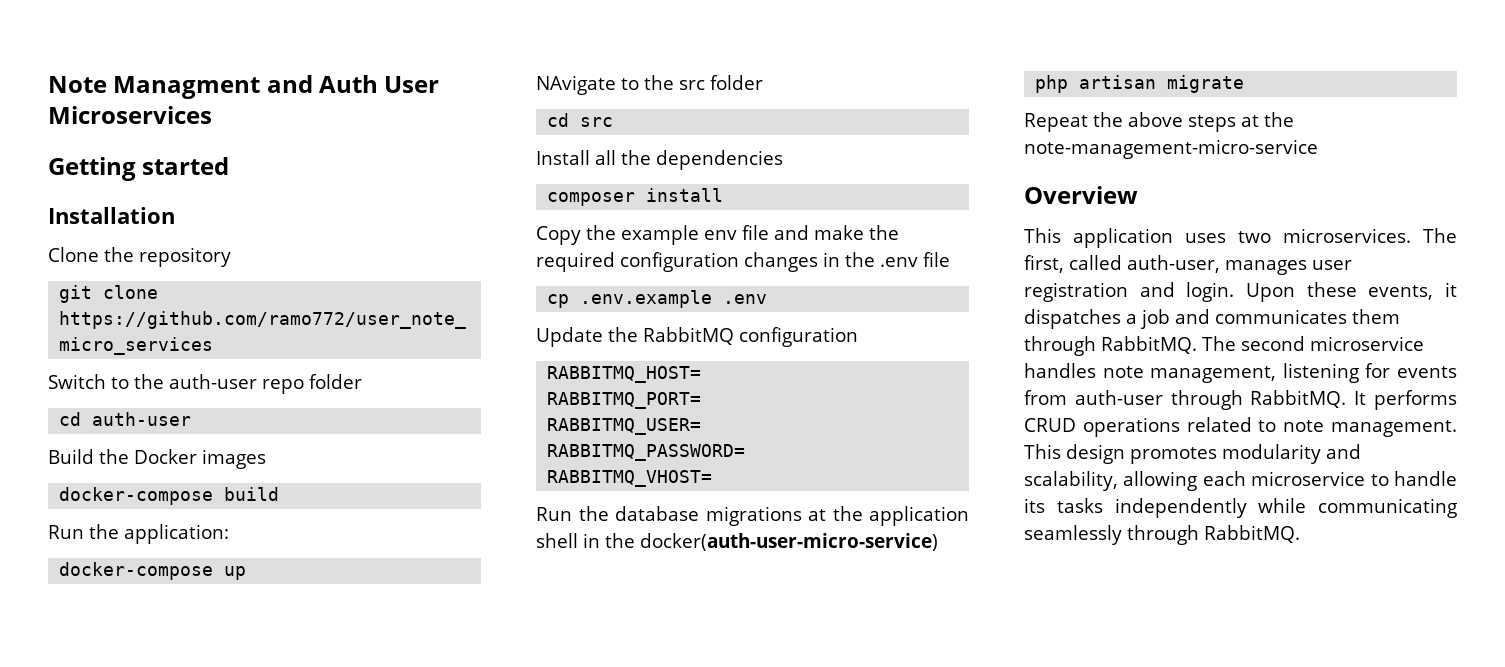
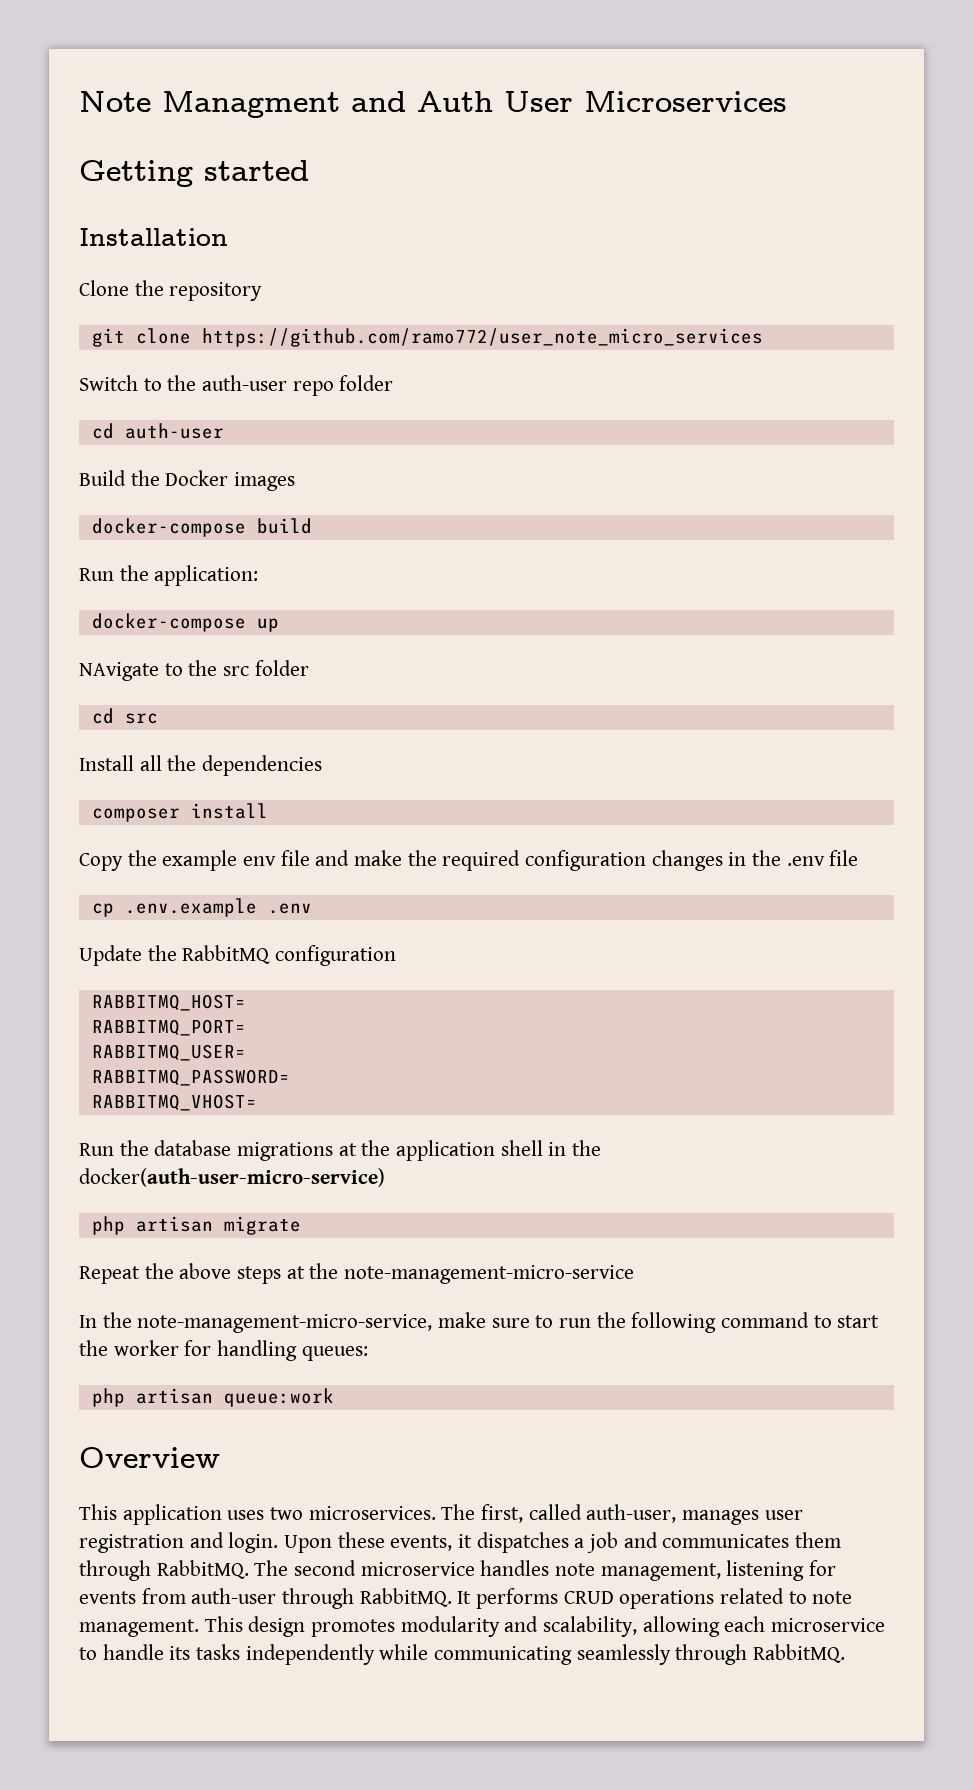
(1318, 149) none -> [79,1312,880,1333] [79,1340,368,1361] [91,1388,334,1407] // In the note-management-micro-service, make sure to run the following command to start the worker for handling queues: // php artisan queue:work

